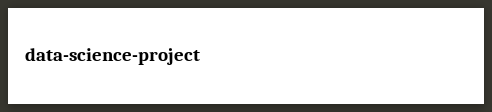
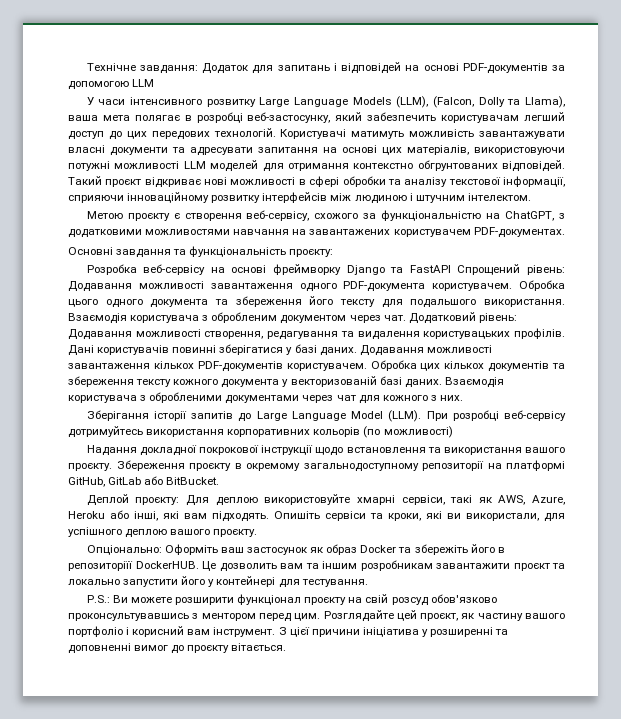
[25,48,200,65] data-science-project -> [86,62,565,74] [68,79,155,90] [86,96,565,108] [68,112,565,123] [68,128,565,140] [68,145,565,156] [68,160,565,172] [68,176,566,188] [68,192,531,204] [86,210,565,221] [68,227,565,238] [68,246,334,258] [86,264,565,275] [68,280,565,292] [68,296,565,308] [68,312,517,324] [68,328,565,340] [68,344,492,356] [68,360,565,372] [68,376,504,388] [68,392,463,404] [86,410,566,422] [68,426,453,438] [86,445,565,456] [68,460,565,472] [68,476,220,487] [86,494,565,506] [68,510,565,522] [68,527,258,538] [86,544,505,555] [68,560,565,572] [68,576,368,588] [86,594,497,606] [68,610,566,622] [68,626,509,637] [68,643,287,654] Технічне завдання: Додаток для запитань і відповідей на основі PDF-документів за допомогою LLM // У часи інтенсивного розвитку Large Language Models (LLM), (Falcon, Dolly та Llama), ваша мета полягає в розробці веб-застосунку, який забезпечить користувачам легший доступ до цих передових технологій. Користувачі матимуть можливість завантажувати власні документи та адресувати запитання на основі цих матеріалів, використовуючи потужні можливості LLM моделей для отримання контекстно обгрунтованих відповідей. Такий проєкт відкриває нові можливості в сфері обробки та аналізу текстової інформації, сприяючи інноваційному розвитку інтерфейсів між людиною і штучним інтелектом. // Метою проєкту є створення веб-сервісу, схожого за функціональністю на ChatGPT, з додатковими можливостями навчання на завантажених користувачем PDF-документах. // Основні завдання та функціональність проєкту: // Розробка веб-сервісу на основі фреймворку Django та FastAPI Спрощений рівень: Додавання можливості завантаження одного PDF-документа користувачем. Обробка цього одного документа та збереження його тексту для подальшого використання. Взаємодія користувача з обробленим документом через чат. Додатковий рівень: Додавання можливості створення, редагування та видалення користувацьких профілів. Дані користувачів повинні зберігатися у базі даних. Додавання можливості завантаження кількох PDF-документів користувачем. Обробка цих кількох документів та збереження тексту кожного документа у векторизованій базі даних. Взаємодія користувача з обробленими документами через чат для кожного з них. // Зберігання історії запитів до Large Language Model (LLM). При розробці веб-сервісу дотримуйтесь використання корпоративних кольорів (по можливості) // Надання докладної покрокової інструкції щодо встановлення та використання вашого проєкту. Збереження проєкту в окремому загальнодоступному репозиторії на платформі GitHub, GitLab або BitBucket. // Деплой проєкту: Для деплою використовуйте хмарні сервіси, такі як AWS, Azure, Heroku або інші, які вам підходять. Опишіть сервіси та кроки, які ви використали, для успішного деплою вашого проєкту. // Опціонально: Оформіть ваш застосунок як образ Docker та збережіть його в репозиторіїї DockerHUB. Це дозволить вам та іншим розробникам завантажити проєкт та локально запустити його у контейнері для тестування. // P.S.: Ви можете розширити функціонал проєкту на свій розсуд обов'язково проконсультувавшись з ментором перед цим. Розглядайте цей проєкт, як частину вашого портфоліо і корисний вам інструмент. З цієї причини ініціатива у розширенні та доповненні вимог до проєкту вітається.

